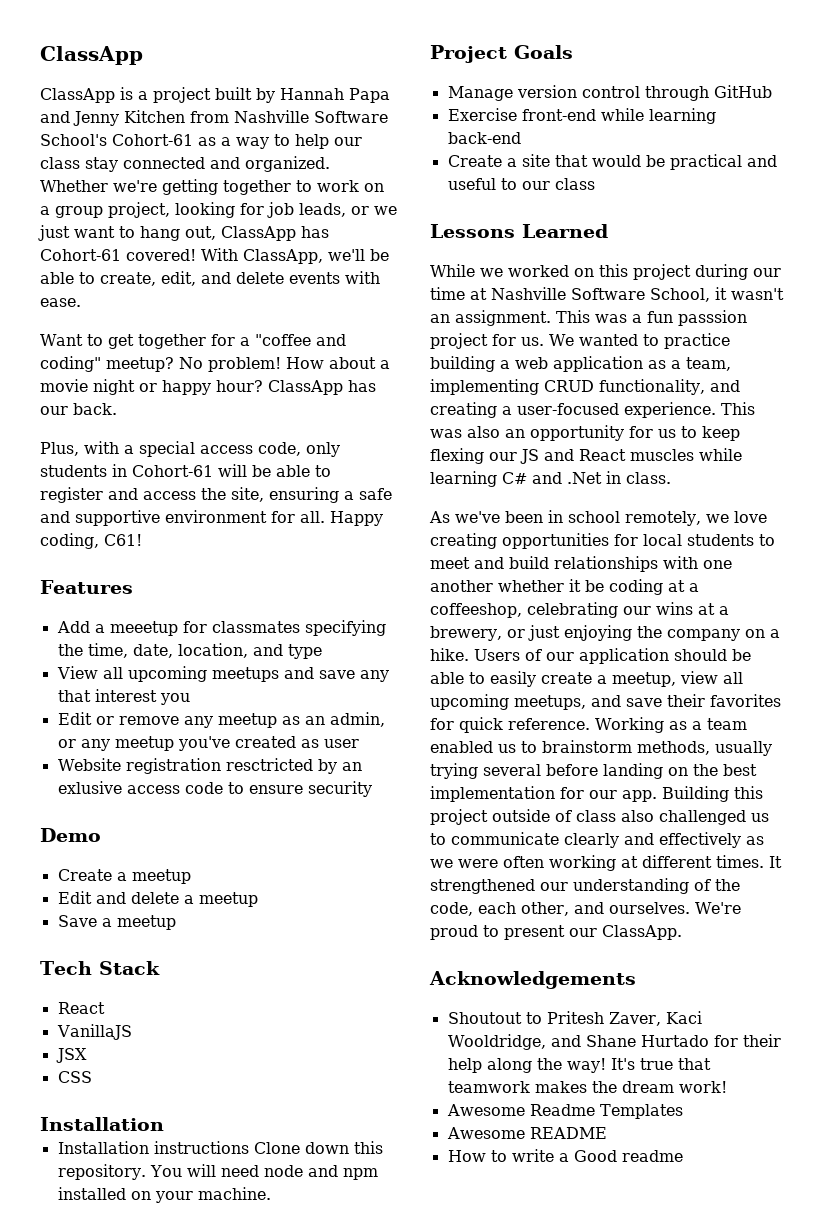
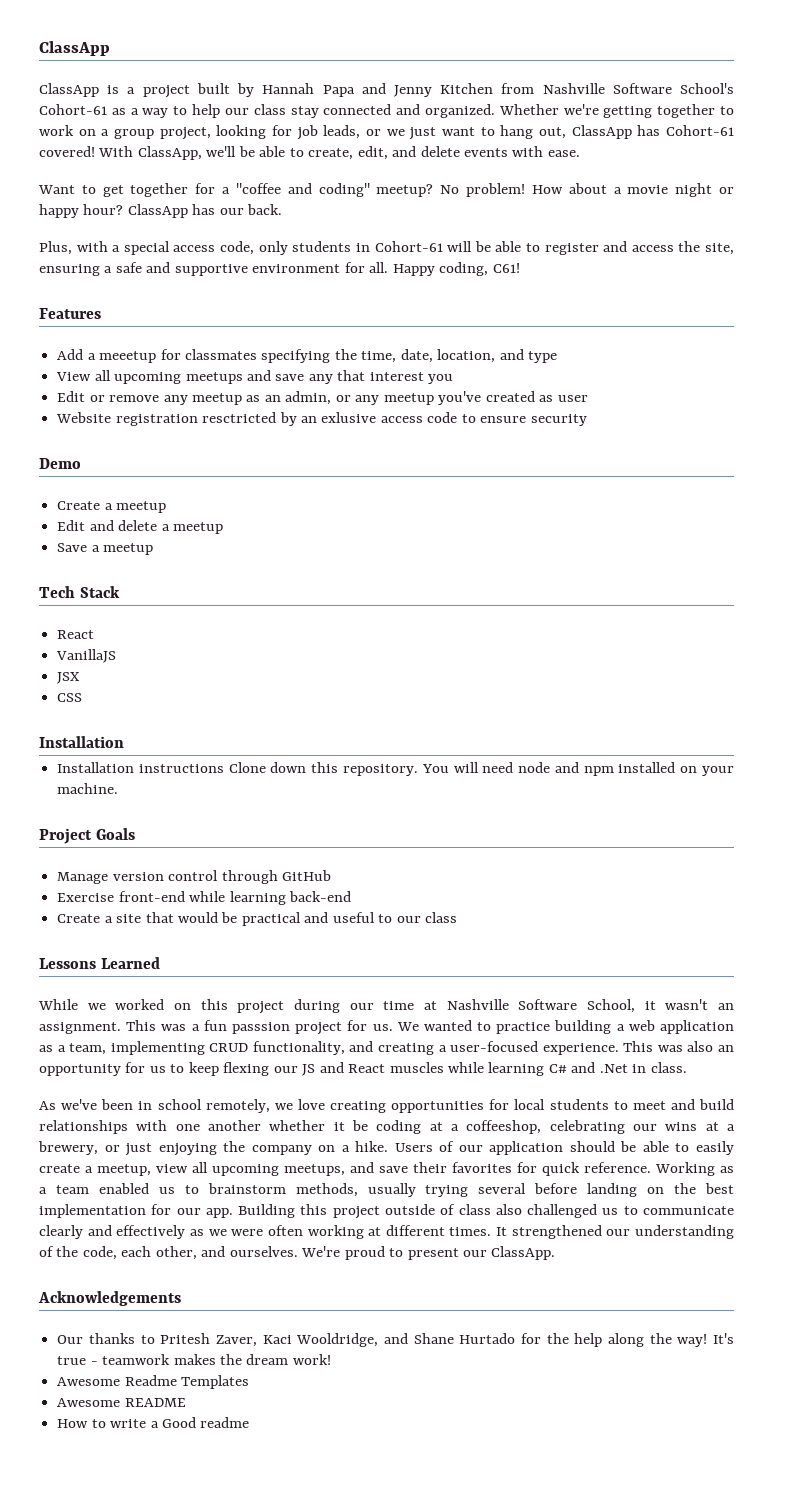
[447,1012,522,1024] Shoutout -> [57,1333,135,1344] Our thanks
[742,1034,781,1047] their -> [546,1333,569,1344] the
[677,1058,711,1070] that -> [90,1361,98,1365] -

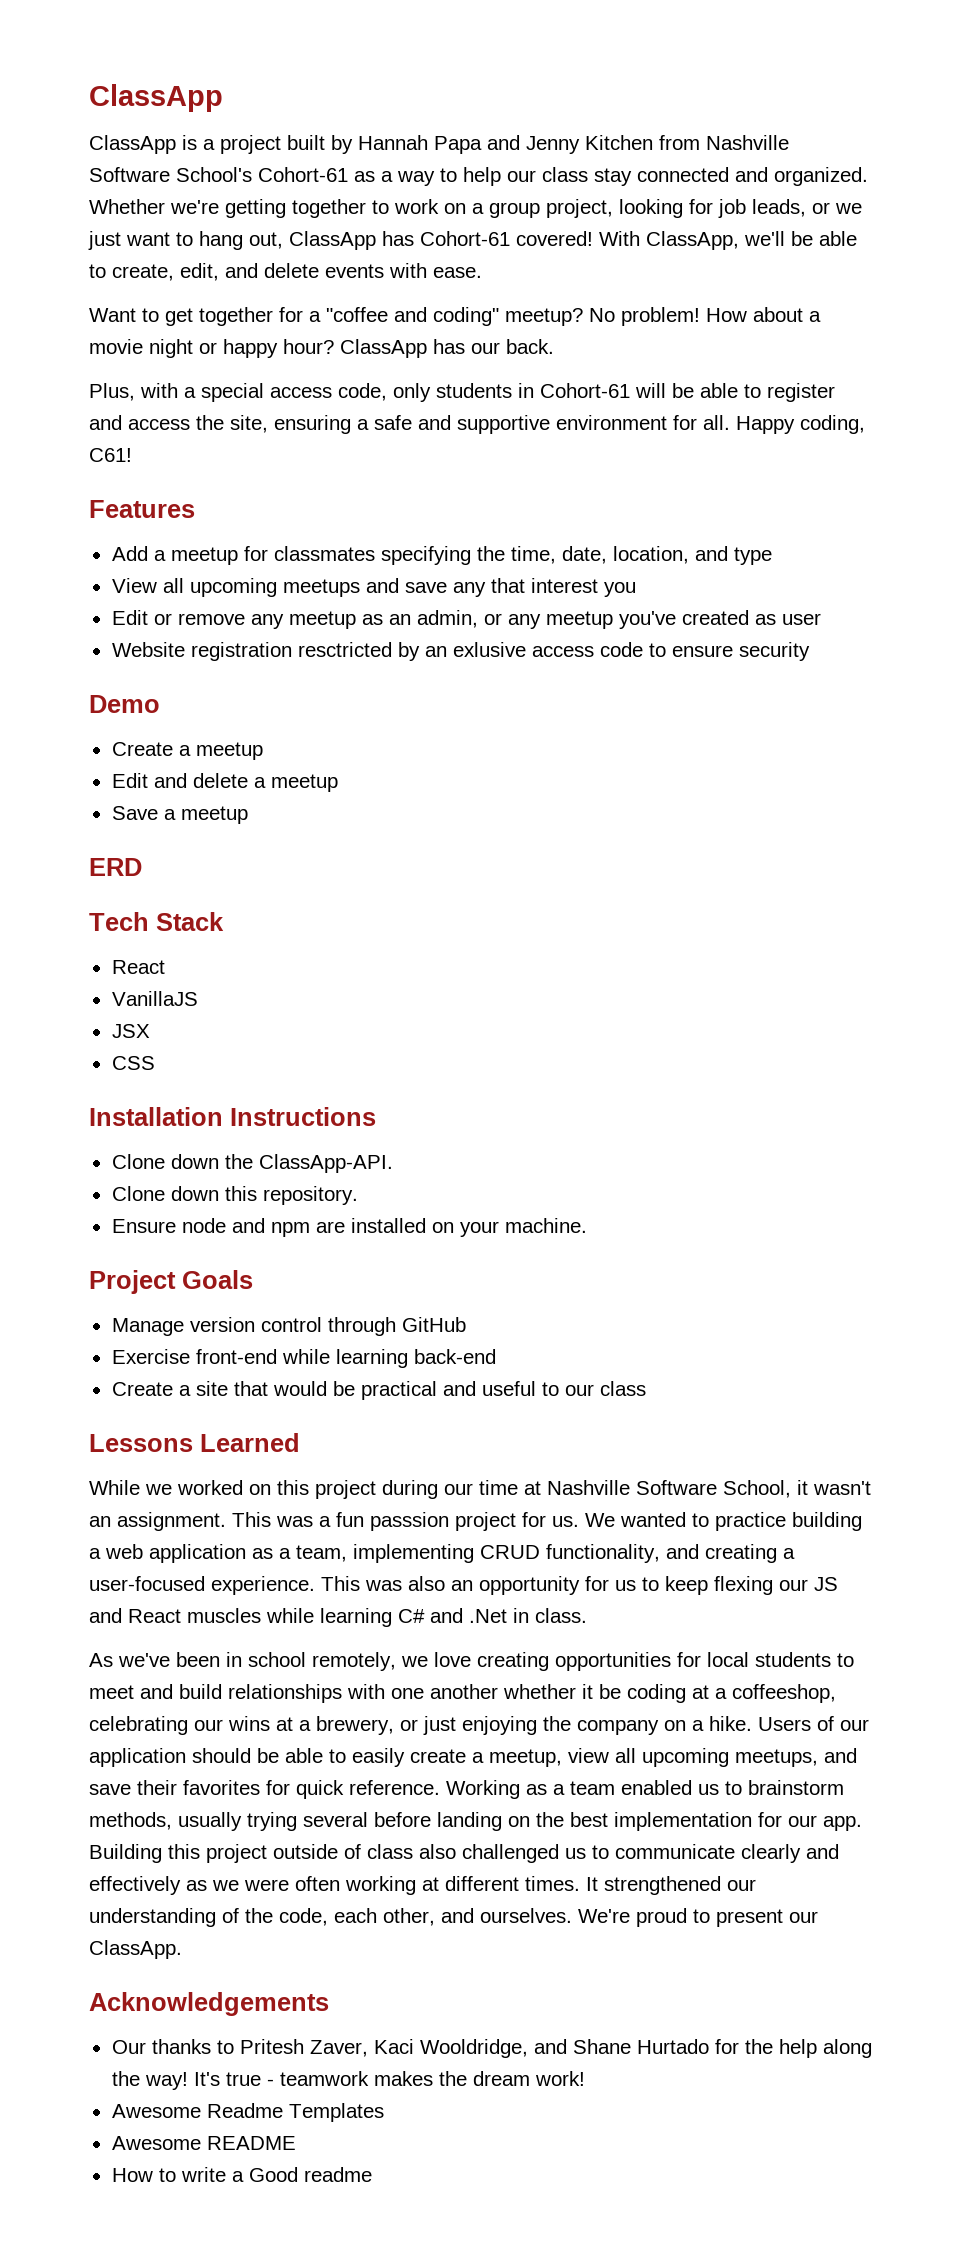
[99,351,157,363] meeetup -> [170,547,238,565] meetup
(154, 549) none -> [89,858,142,876] // ERD
[57,762,224,773] // Installation instructions -> [230,1107,376,1126] [111,1154,393,1173] Instructions // Clone down the ClassApp-API. //
[421,762,514,773] You will need -> [111,1219,176,1233] // Ensure
(614, 771) none -> [315,1221,345,1233] are

